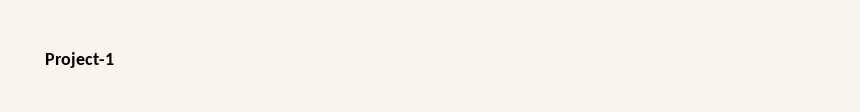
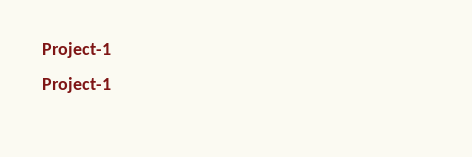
[45,52,114,68] Project-1 -> [42,42,111,58] [42,77,111,93] Project-1 // Project-1

